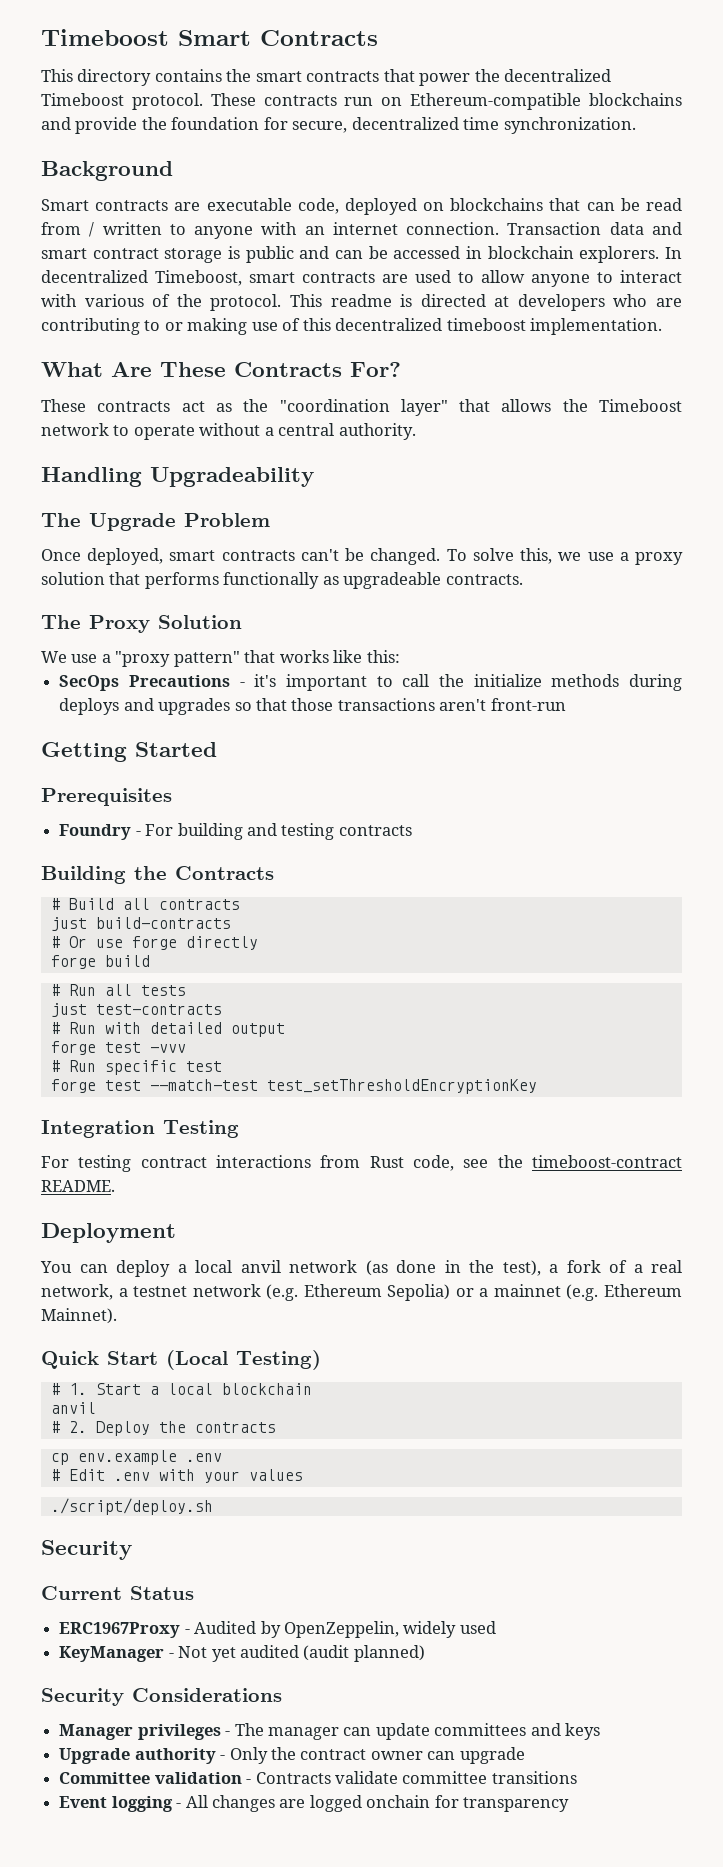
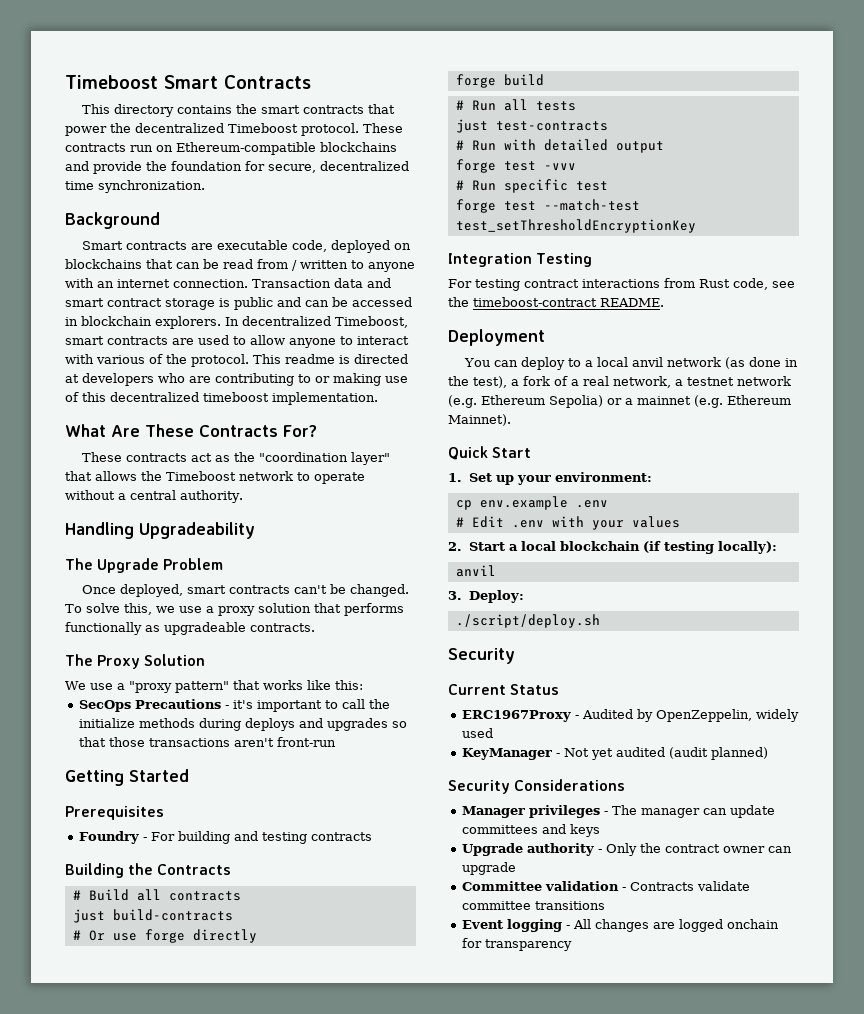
(170, 1268) none -> [567,358,581,367] to
[166,1350,321,1370] [50,1383,312,1395] [50,1402,96,1414] [50,1421,276,1436] (Local Testing) // # 1. Start a local blockchain // anvil // # 2. Deploy the contracts -> [448,472,653,485] // 1. Set up your environment:
(303, 1475) none -> [448,541,778,554] [455,565,496,577] [448,590,525,603] // 2. Start a local blockchain (if testing locally): // anvil // 3. Deploy:

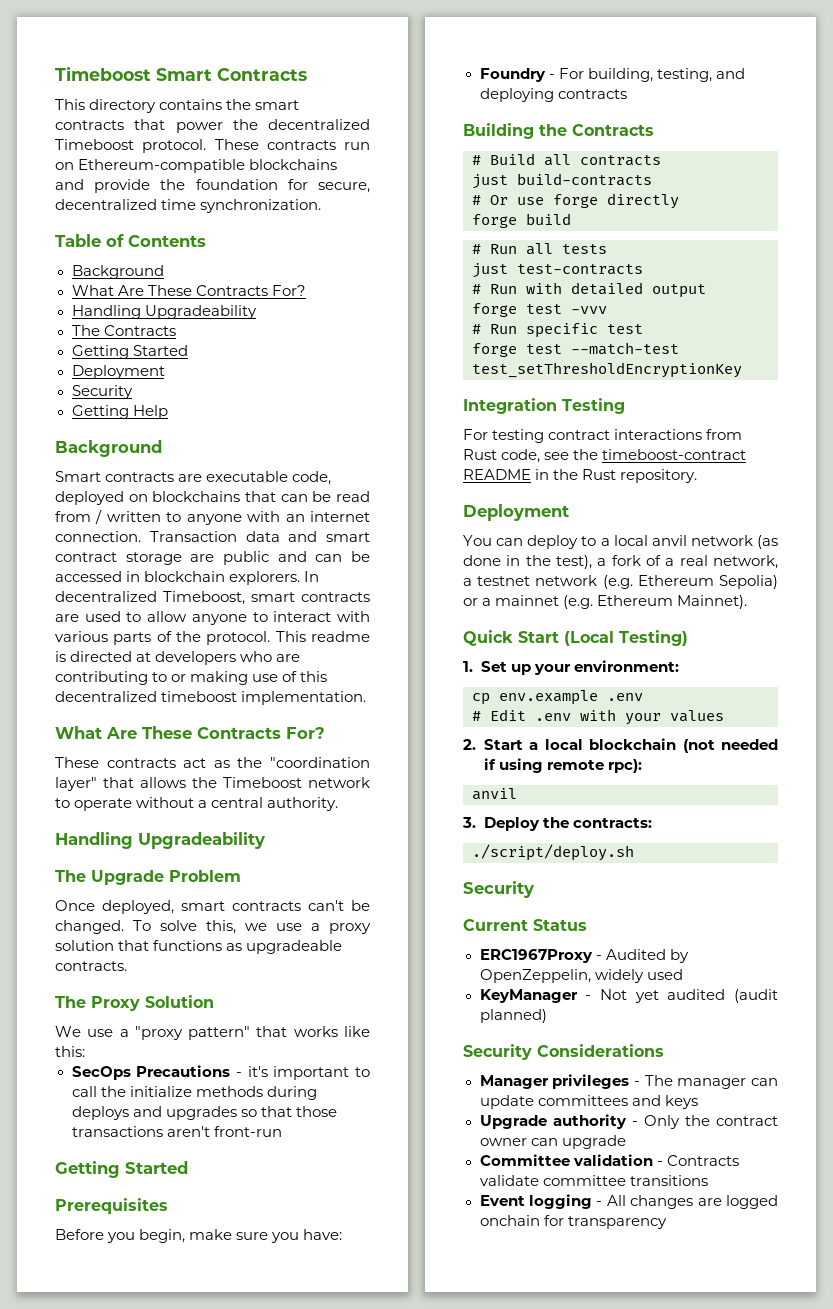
(205, 186) none -> [55,234,206,247] [71,265,164,279] [71,285,306,296] [71,305,257,319] [71,325,176,336] [71,345,188,359] [71,365,165,379] [71,385,133,399] [71,405,168,419] // Table of Contents // Background // What Are These Contracts For? // Handling Upgradeability // The Contracts // Getting Started // Deployment // Security // Getting Help
[219,298,230,307] is -> [190,554,215,562] are
(145, 359) none -> [113,632,152,645] parts
[343,603,404,616] [65,622,142,635] performs functionally -> [153,940,223,951] functions
(164, 813) none -> [55,1229,343,1243] // Before you begin, make sure you have:
[178,831,308,844] building and testing -> [587,68,745,82] [479,88,554,102] building, testing, and deploying
[600,298,664,307] README. -> [463,469,698,483] README in the Rust repository.
(532, 452) none -> [564,630,688,646] (Local Testing)
[643,541,778,554] (if testing locally): -> [682,739,778,753] [483,758,642,773] (not needed if using remote rpc):
[469,590,525,603] Deploy: -> [483,817,652,831] Deploy the contracts:

